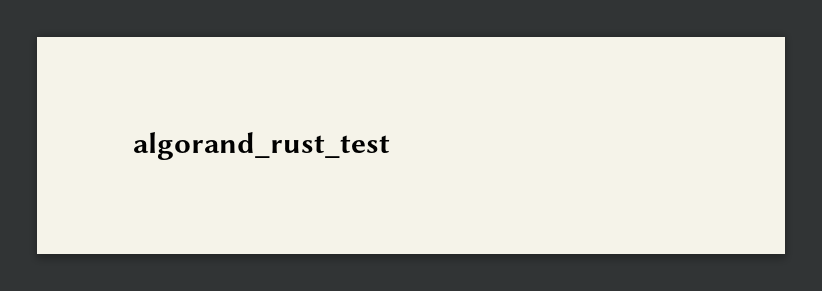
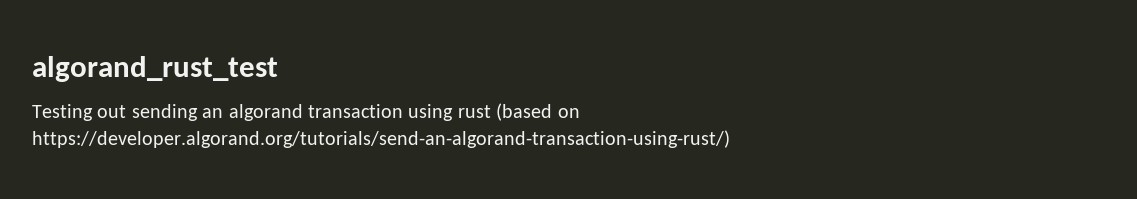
(390, 146) none -> [32,103,580,121] [32,130,730,148] // Testing out sending an algorand transaction using rust (based on https://developer.algorand.org/tutorials/send-an-algorand-transaction-using-rust/)

